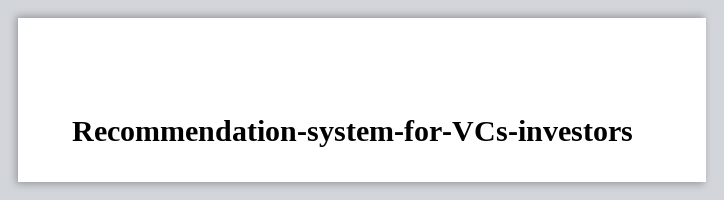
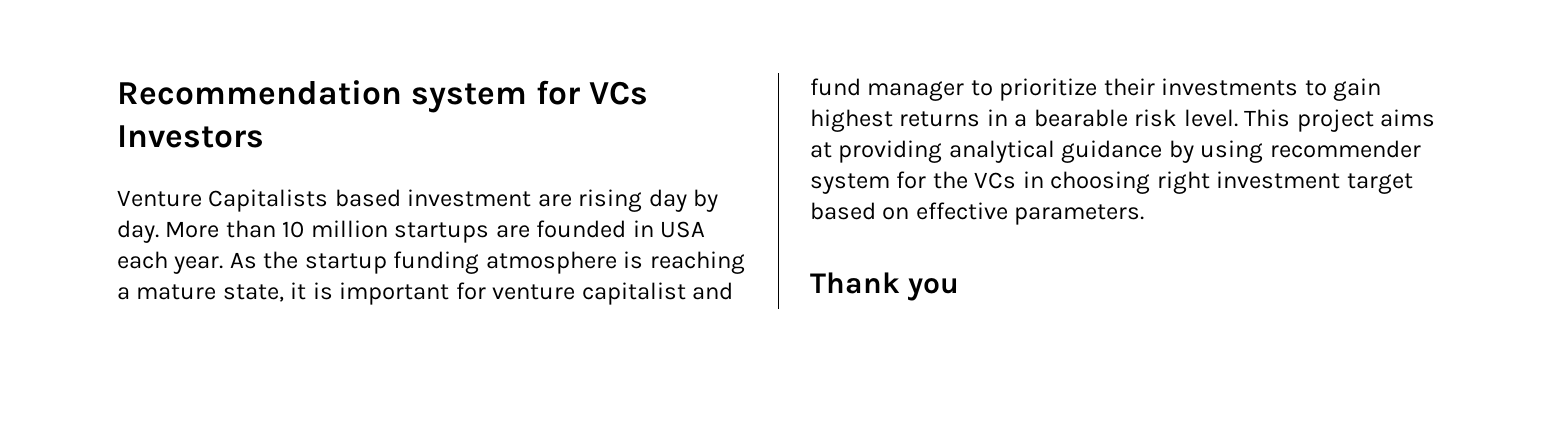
[72,120,633,147] Recommendation-system-for-VCs-investors -> [117,80,649,113] [117,125,264,148] [117,189,719,212] [117,220,706,243] [117,251,745,274] [117,282,734,305] [810,78,1382,101] [810,109,1436,132] [810,140,1421,163] [810,171,1413,194] [810,202,1145,225] [810,272,960,301] Recommendation system for VCs Investors // Venture Capitalists based investment are rising day by day. More than 10 million startups are founded in USA each year. As the startup funding atmosphere is reaching a mature state, it is important for venture capitalist and fund manager to prioritize their investments to gain highest returns in a bearable risk level. This project aims at providing analytical guidance by using recommender system for the VCs in choosing right investment target based on effective parameters. // Thank you

